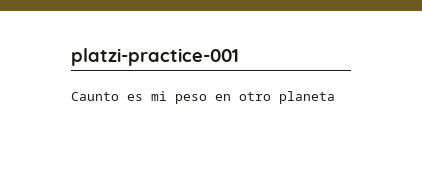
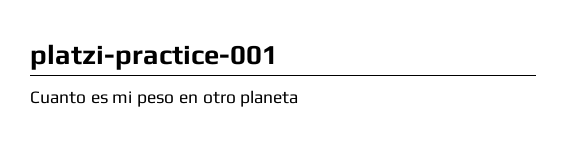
[71,92,119,101] Caunto -> [30,91,86,104] Cuanto

